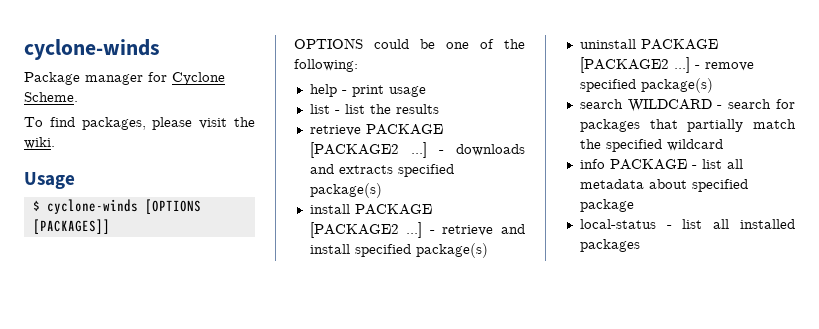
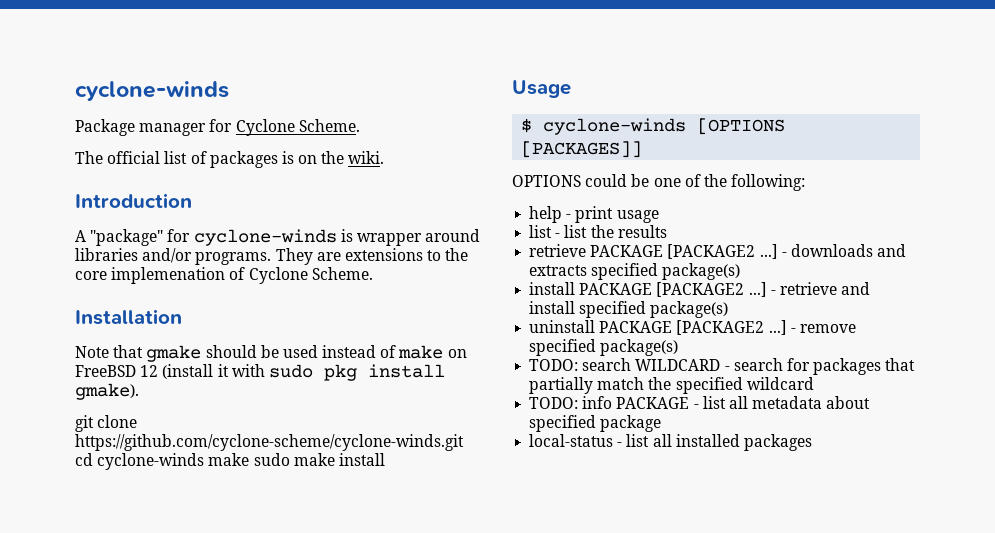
[24,117,256,130] [24,137,55,149] To find packages, please visit the wiki. -> [75,151,385,168] [75,193,192,208] [75,229,481,246] [75,248,469,265] [75,267,373,284] [75,309,182,325] [75,345,467,362] [75,364,445,381] [75,383,139,400] [75,415,138,432] [75,434,464,451] [75,453,385,470] The official list of packages is on the wiki. // Introduction // A "package" for cyclone-winds is wrapper around libraries and/or programs. They are extensions to the core implemenation of Cyclone Scheme. // Installation // Note that gmake should be used instead of make on FreeBSD 12 (install it with sudo pkg install gmake). // git clone https://github.com/cyclone-scheme/cyclone-winds.git cd cyclone-winds make sudo make install
(713, 85) none -> [529,359,579,371] TODO:
(723, 145) none -> [529,397,579,409] TODO:

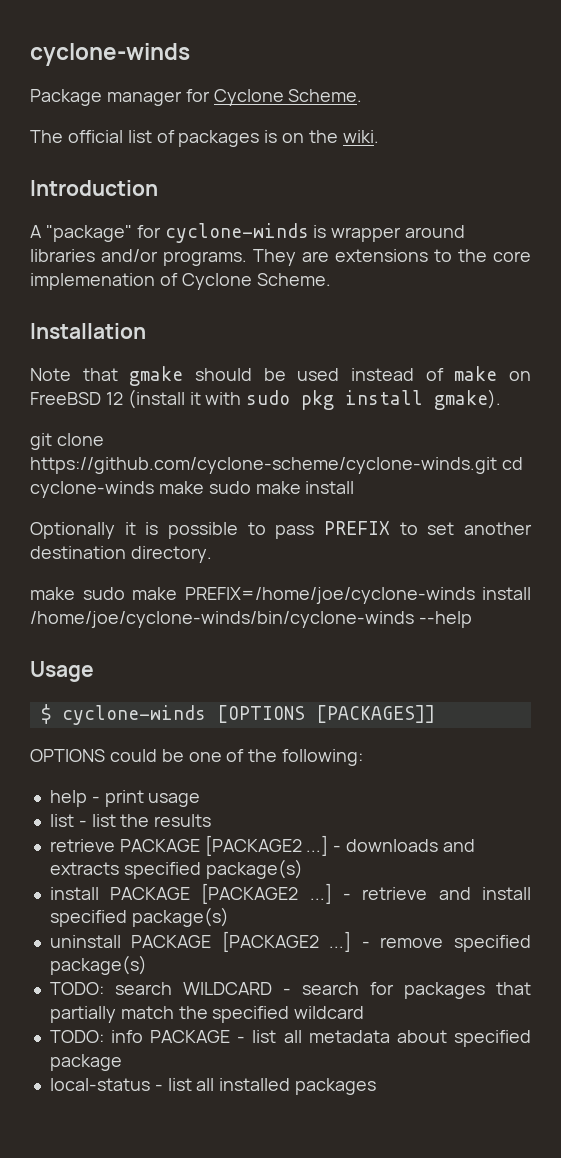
(385, 459) none -> [30,521,532,539] [30,546,212,563] [30,587,531,604] [30,611,472,628] // Optionally it is possible to pass PREFIX to set another destination directory. // make sudo make PREFIX=/home/joe/cyclone-winds install /home/joe/cyclone-winds/bin/cyclone-winds --help

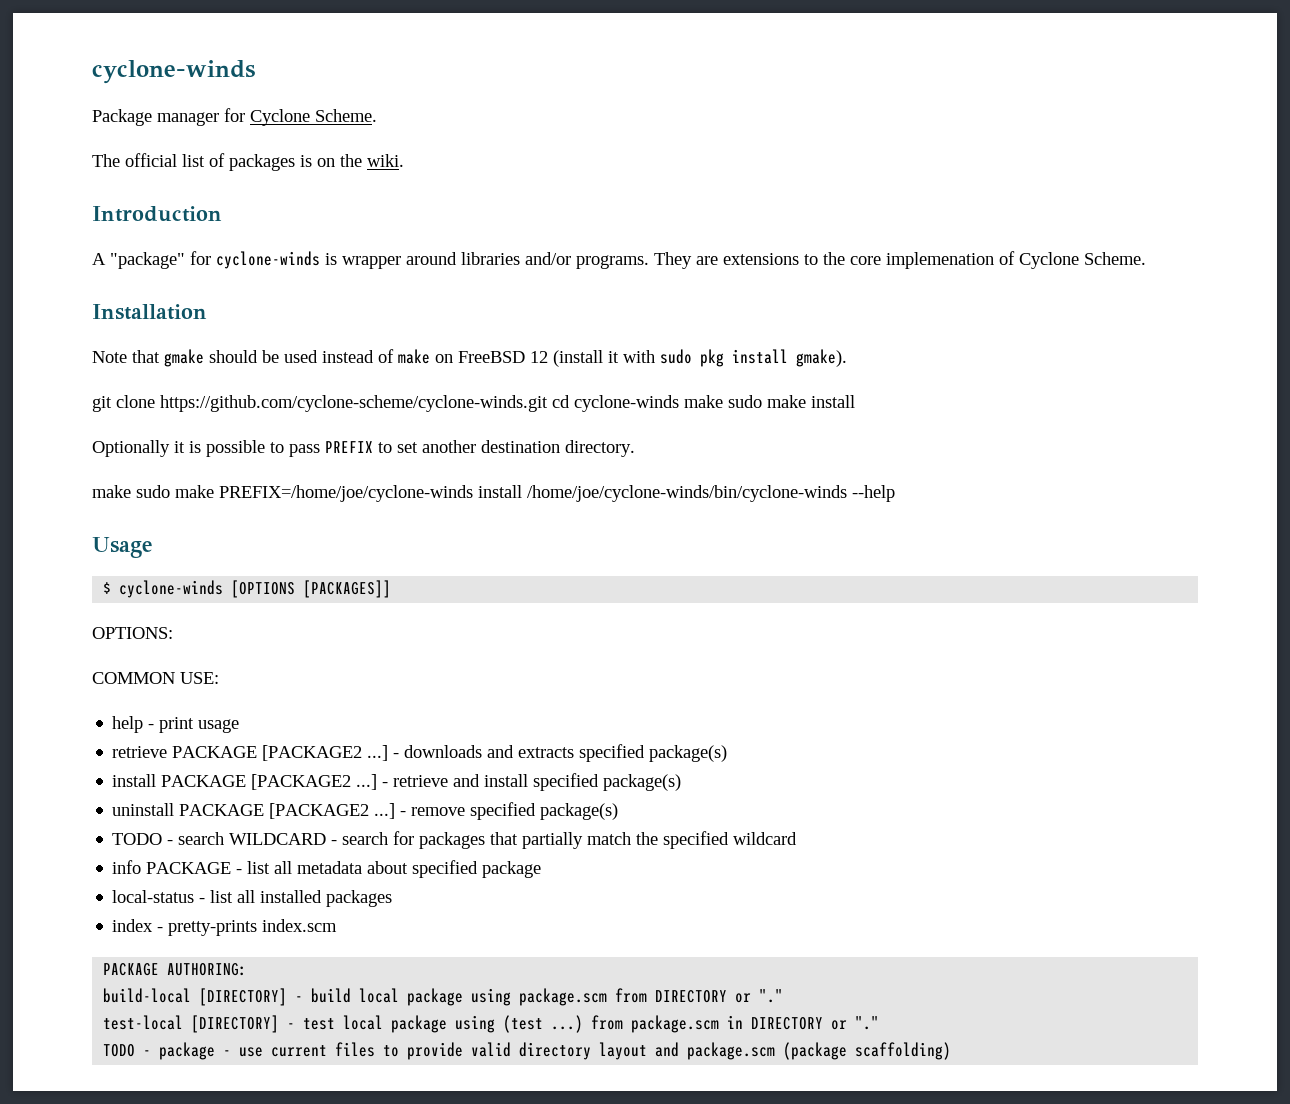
[30,749,364,766] OPTIONS could be one of the following: -> [92,627,173,639] [92,672,219,684] OPTIONS: // COMMON USE:
[49,814,212,827] // list - list the results -> (240, 726) none
[49,982,104,995] TODO: -> [112,833,174,845] TODO -
[49,1030,104,1043] TODO: -> (798, 838) none
(377, 1086) none -> [112,919,338,936] [103,963,248,976] [103,988,784,1006] [103,1015,880,1033] [103,1042,952,1060] // index - pretty-prints index.scm // PACKAGE AUTHORING: // build-local [DIRECTORY] - build local package using package.scm from DIRECTORY or "." // test-local [DIRECTORY] - test local package using (test ...) from package.scm in DIRECTORY or "." // TODO - package - use current files to provide valid directory layout and package.scm (package scaffolding)

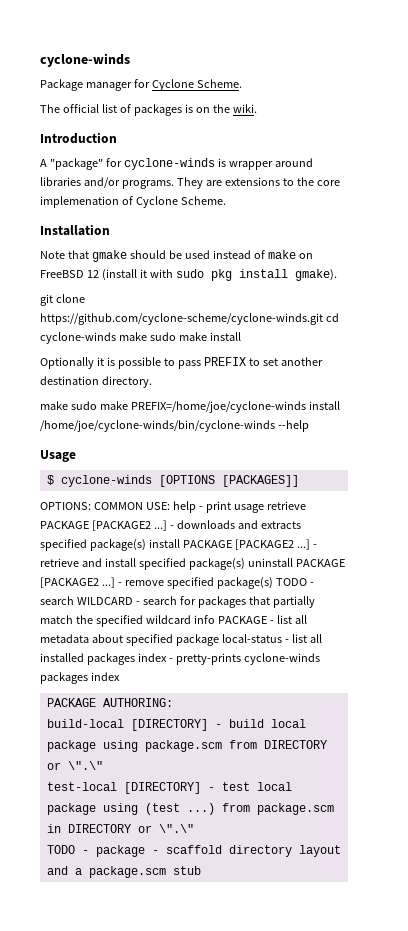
(173, 633) // -> (91, 506) none
(219, 678) // -> (170, 506) none
(240, 726) // -> (264, 508) none
(728, 753) // -> (146, 545) none
(682, 782) // -> (245, 564) none
(619, 811) // -> (273, 583) none
(798, 838) // -> (191, 619) none
(542, 869) // -> (219, 640) none
(393, 898) // -> (135, 659) none
[262,919,338,932] index.scm -> [243,653,320,665] [40,672,120,684] cyclone-winds packages index
[759,989,784,1003] "." -> [67,761,103,770] \".\"
[855,1016,880,1030] "." -> [158,824,194,833] \".\"
[239,1042,952,1060] use current files to provide valid directory layout and package.scm (package scaffolding) -> [165,845,341,857] [46,866,201,878] scaffold directory layout and a package.scm stub

